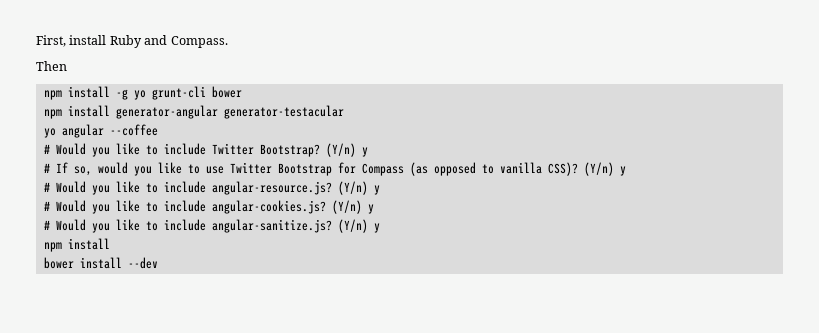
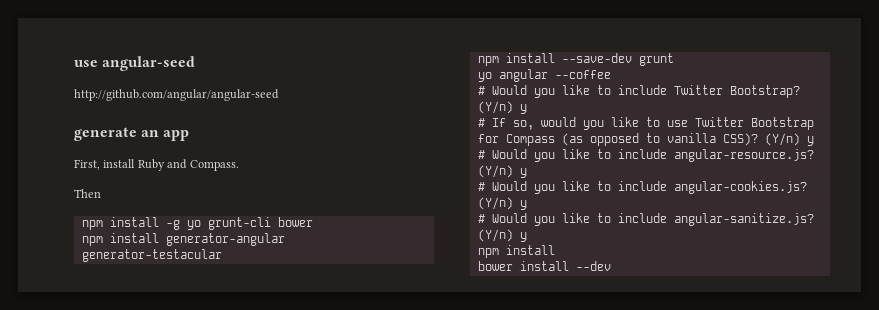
(36, 41) none -> [74,56,196,71] [74,89,279,101] [74,127,190,141] use angular-seed // http://github.com/angular/angular-seed // generate an app //
(344, 112) none -> [477,53,674,66] // npm install --save-dev grunt

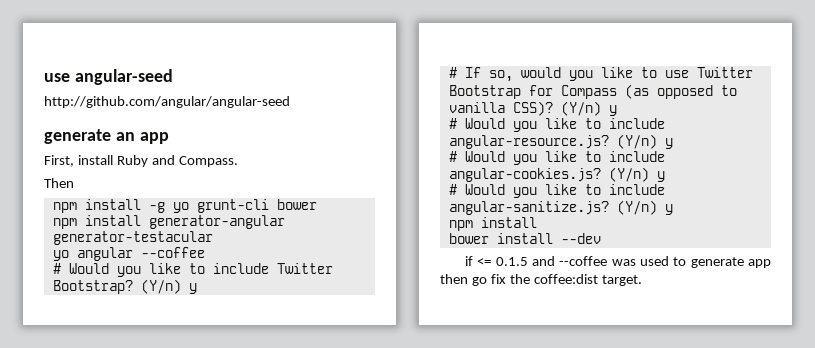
[477,53,674,66] // npm install --save-dev grunt -> (213, 238) none
(611, 266) none -> [465,256,771,268] [440,274,642,286] // if <= 0.1.5 and --coffee was used to generate app then go fix the coffee:dist target.

